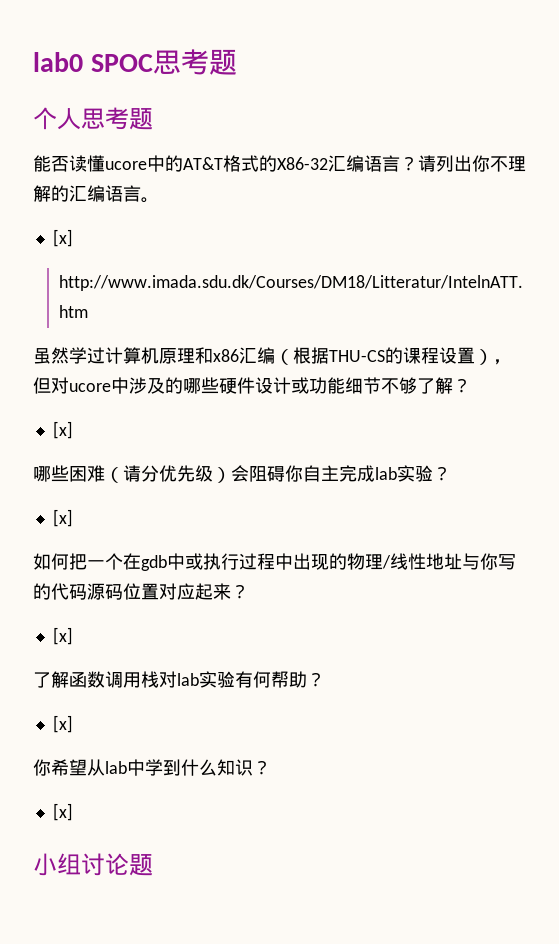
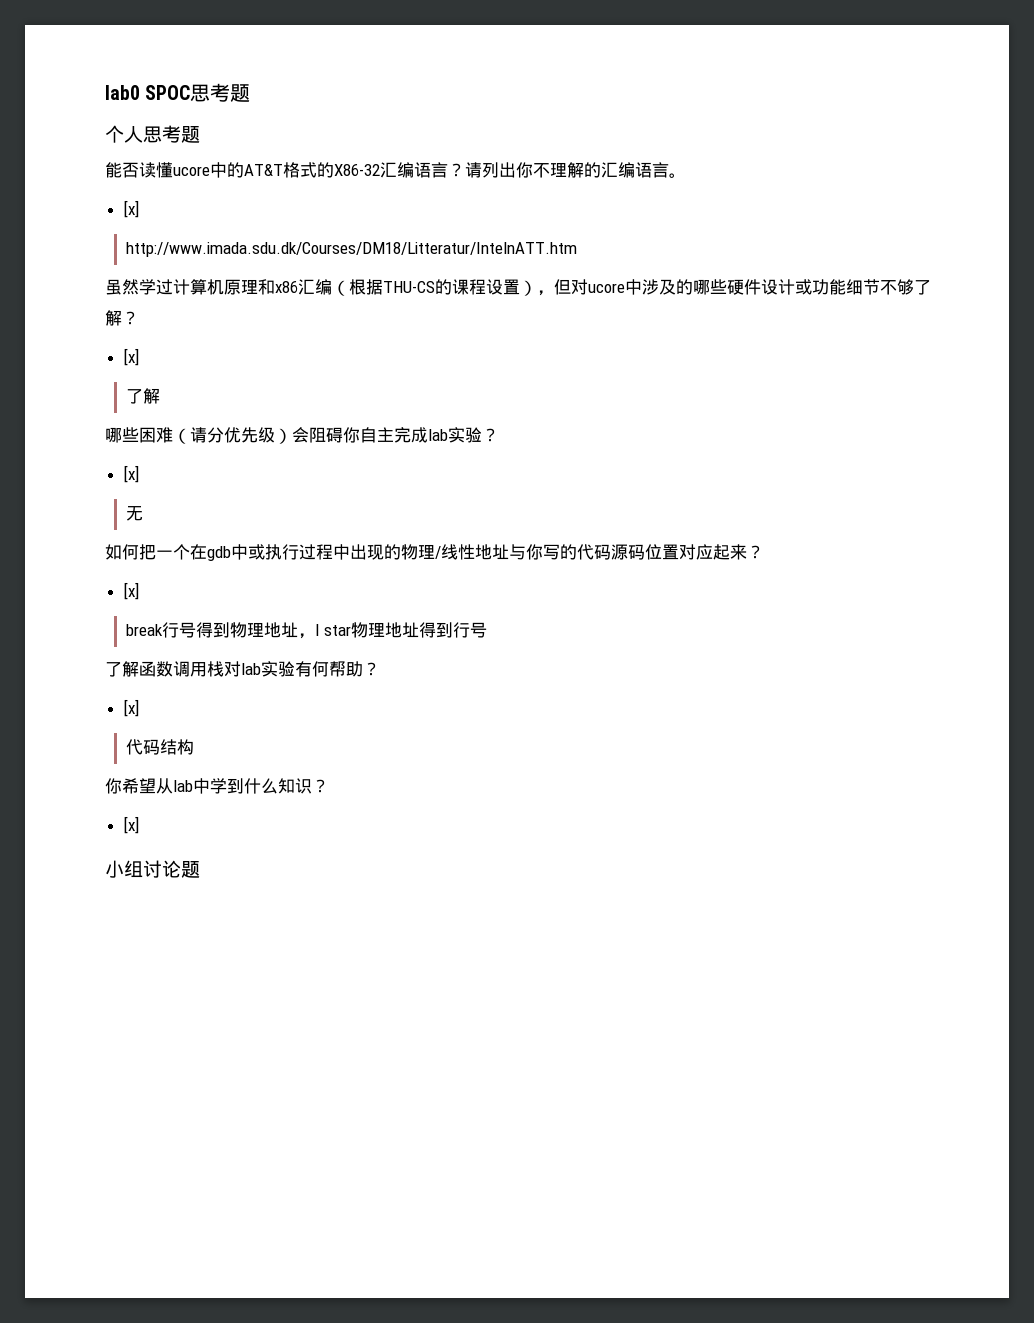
(73, 430) none -> [126,388,161,404] // 了解
(73, 518) none -> [126,506,144,521] // 无
(73, 636) none -> [126,622,487,639] // break行号得到物理地址，l star物理地址得到行号
(73, 724) none -> [126,739,195,755] // 代码结构

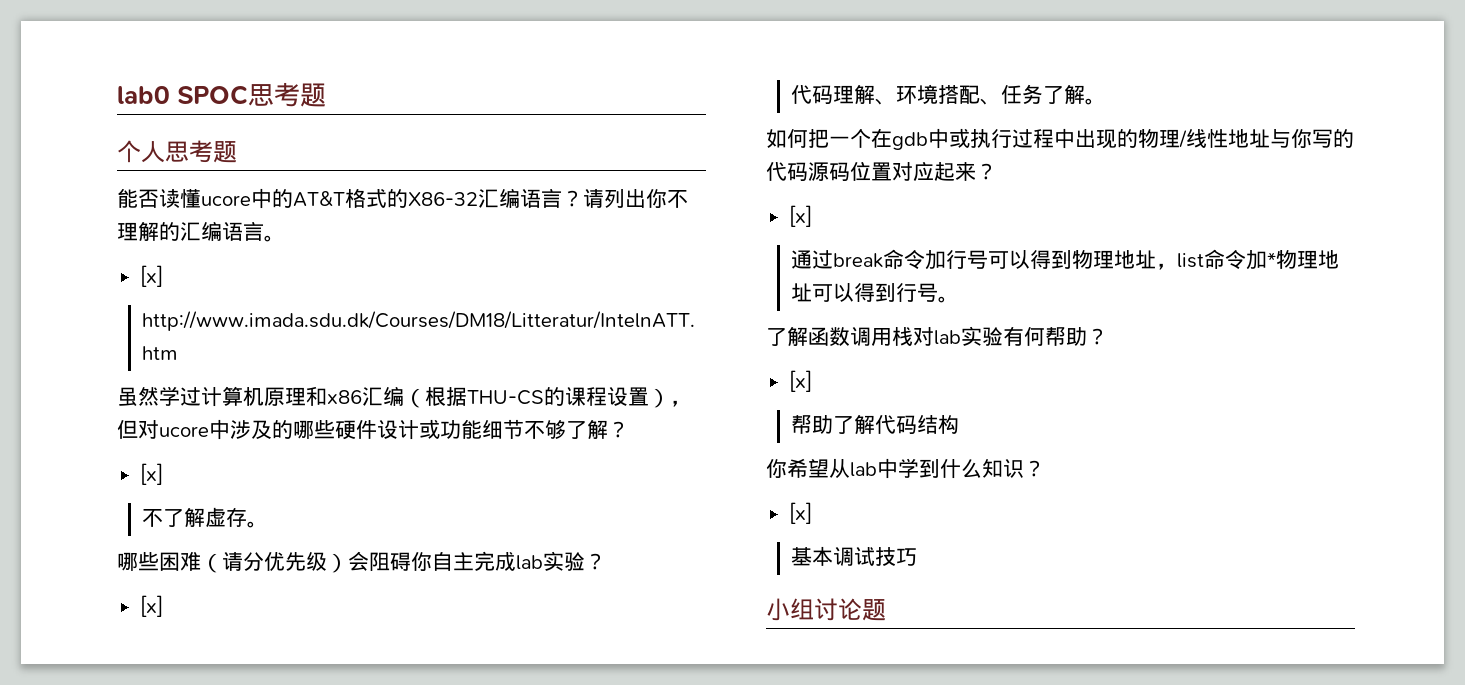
[126,388,161,404] 了解 -> [141,507,268,528] 不了解虚存。
[126,506,144,521] 无 -> [790,84,1106,105] 代码理解、环境搭配、任务了解。
[126,622,197,638] break行号 -> [790,249,1030,270] 通过break命令加行号可以
[315,622,419,638] l star物理地址 -> [1176,249,1339,270] [790,283,854,302] list命令加*物理地址可以
(487, 630) none -> [937,296,959,303] 。
(139, 708) none -> [790,414,875,434] 帮助了解
(139, 825) none -> [790,546,917,566] // 基本调试技巧

